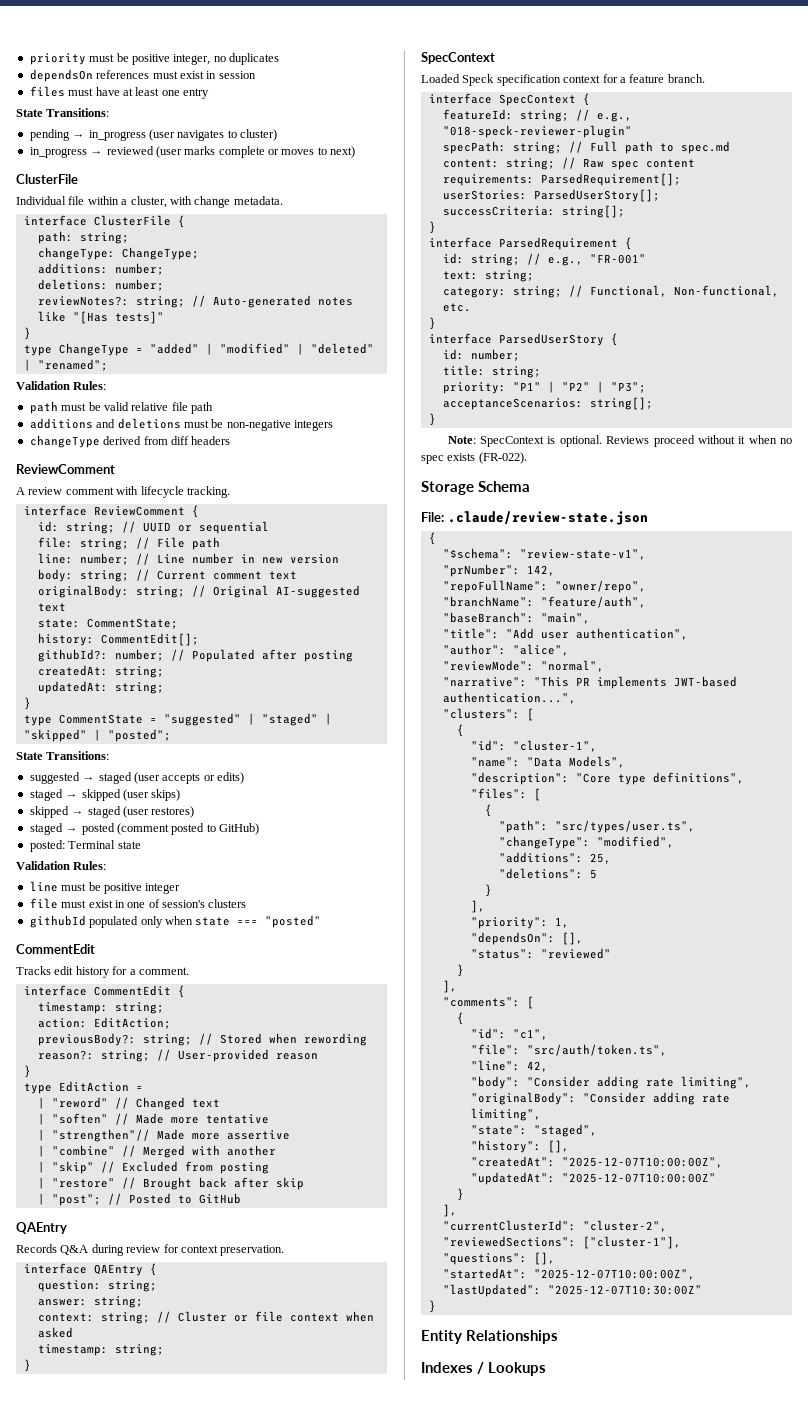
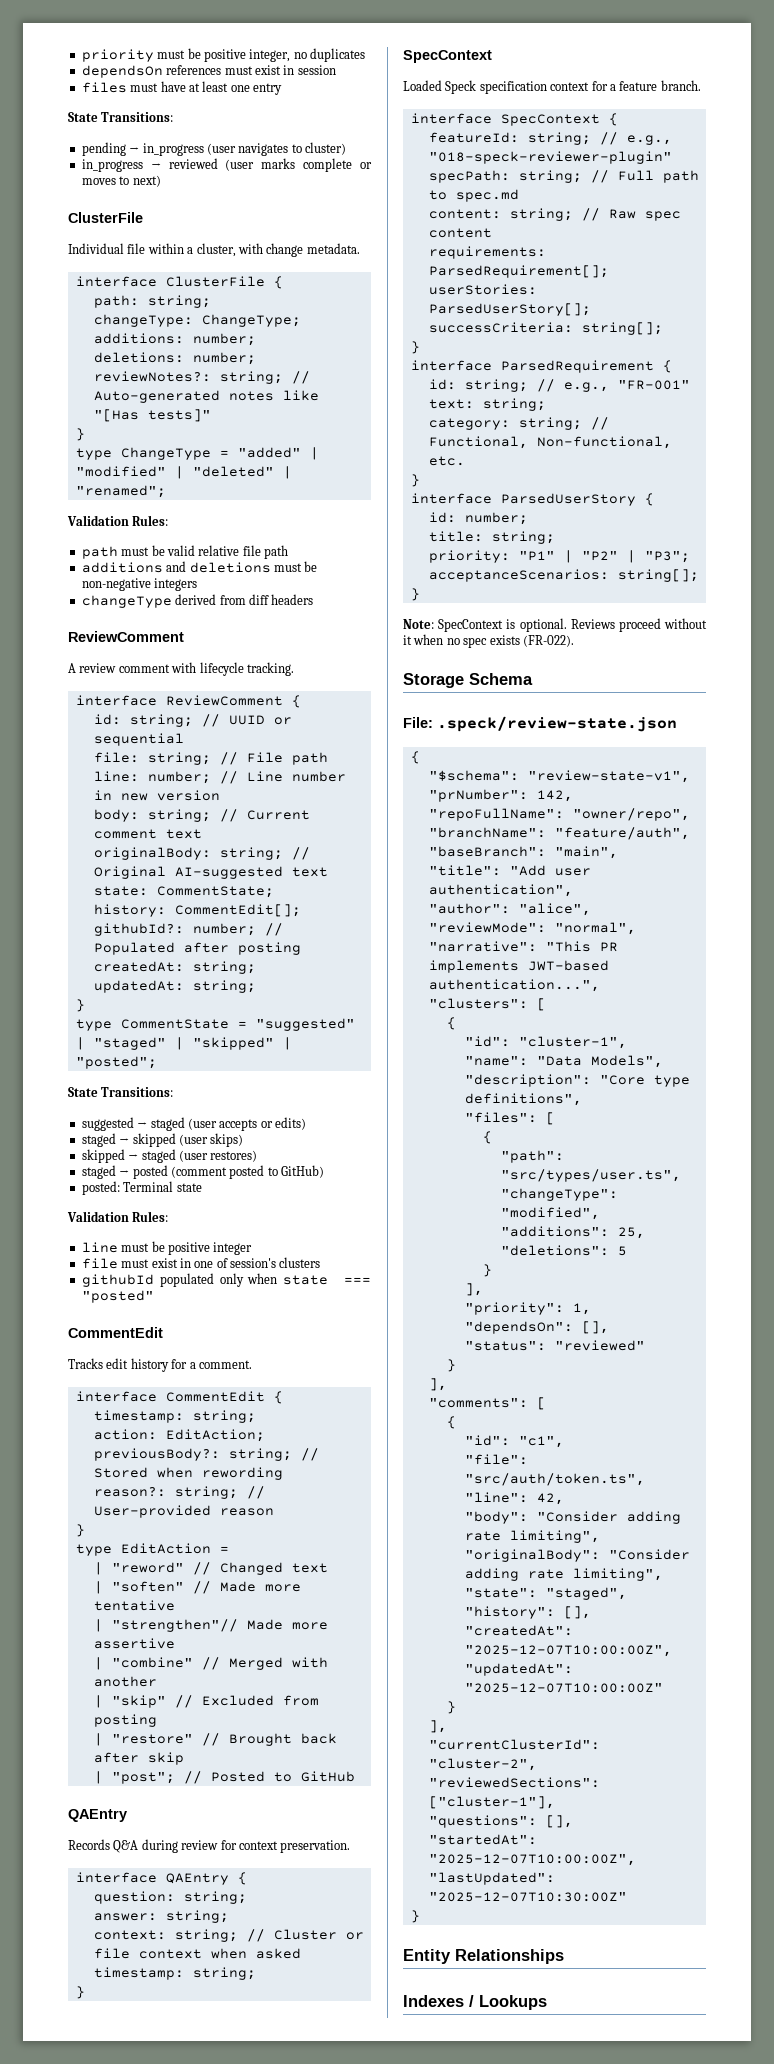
[447,511,648,525] .claude/review-state.json -> [437,716,677,732] .speck/review-state.json

